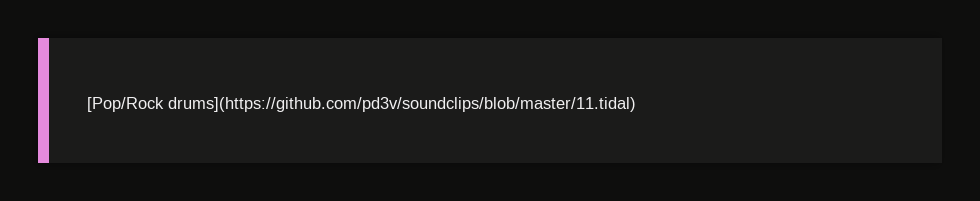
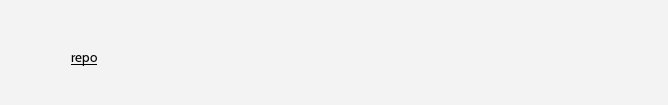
[87,97,636,112] [Pop/Rock drums](https://github.com/pd3v/soundclips/blob/master/11.tidal) -> [71,55,97,66] repo

